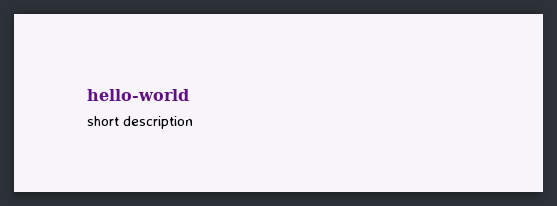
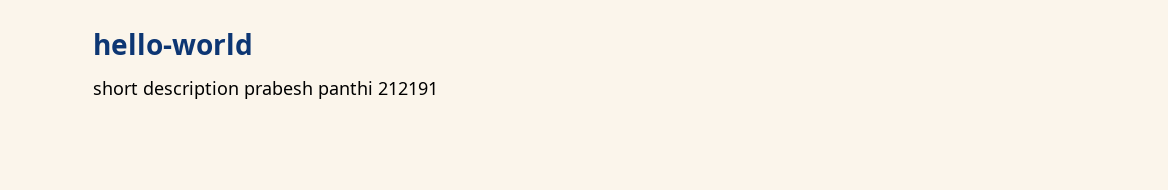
(193, 122) none -> [244,81,438,99] prabesh panthi 212191

